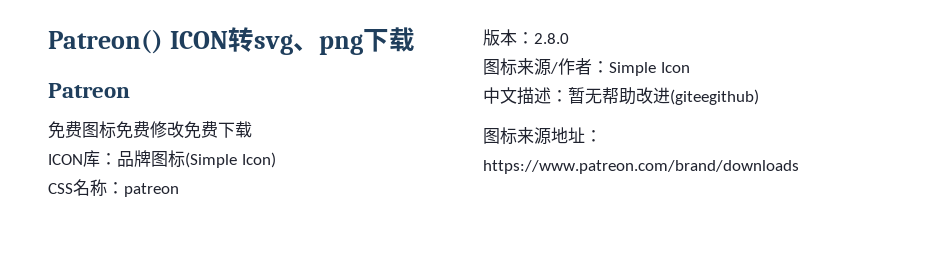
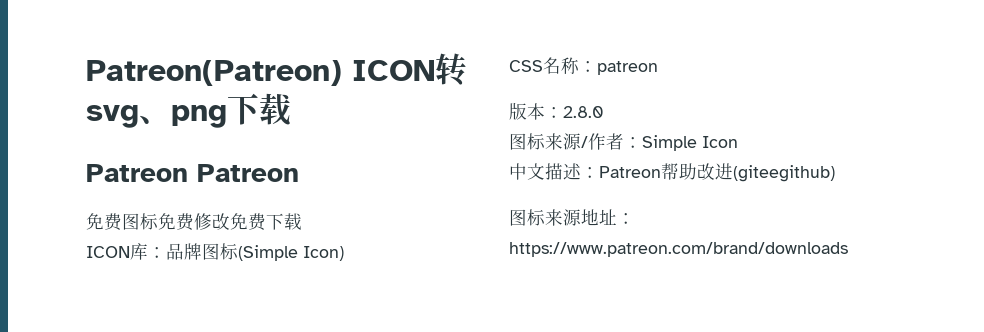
[48,30,163,54] Patreon() -> [86,60,342,86] Patreon(Patreon)
(130, 90) none -> [197,164,299,182] Patreon
[568,87,602,104] 暂无 -> [599,166,661,178] Patreon

